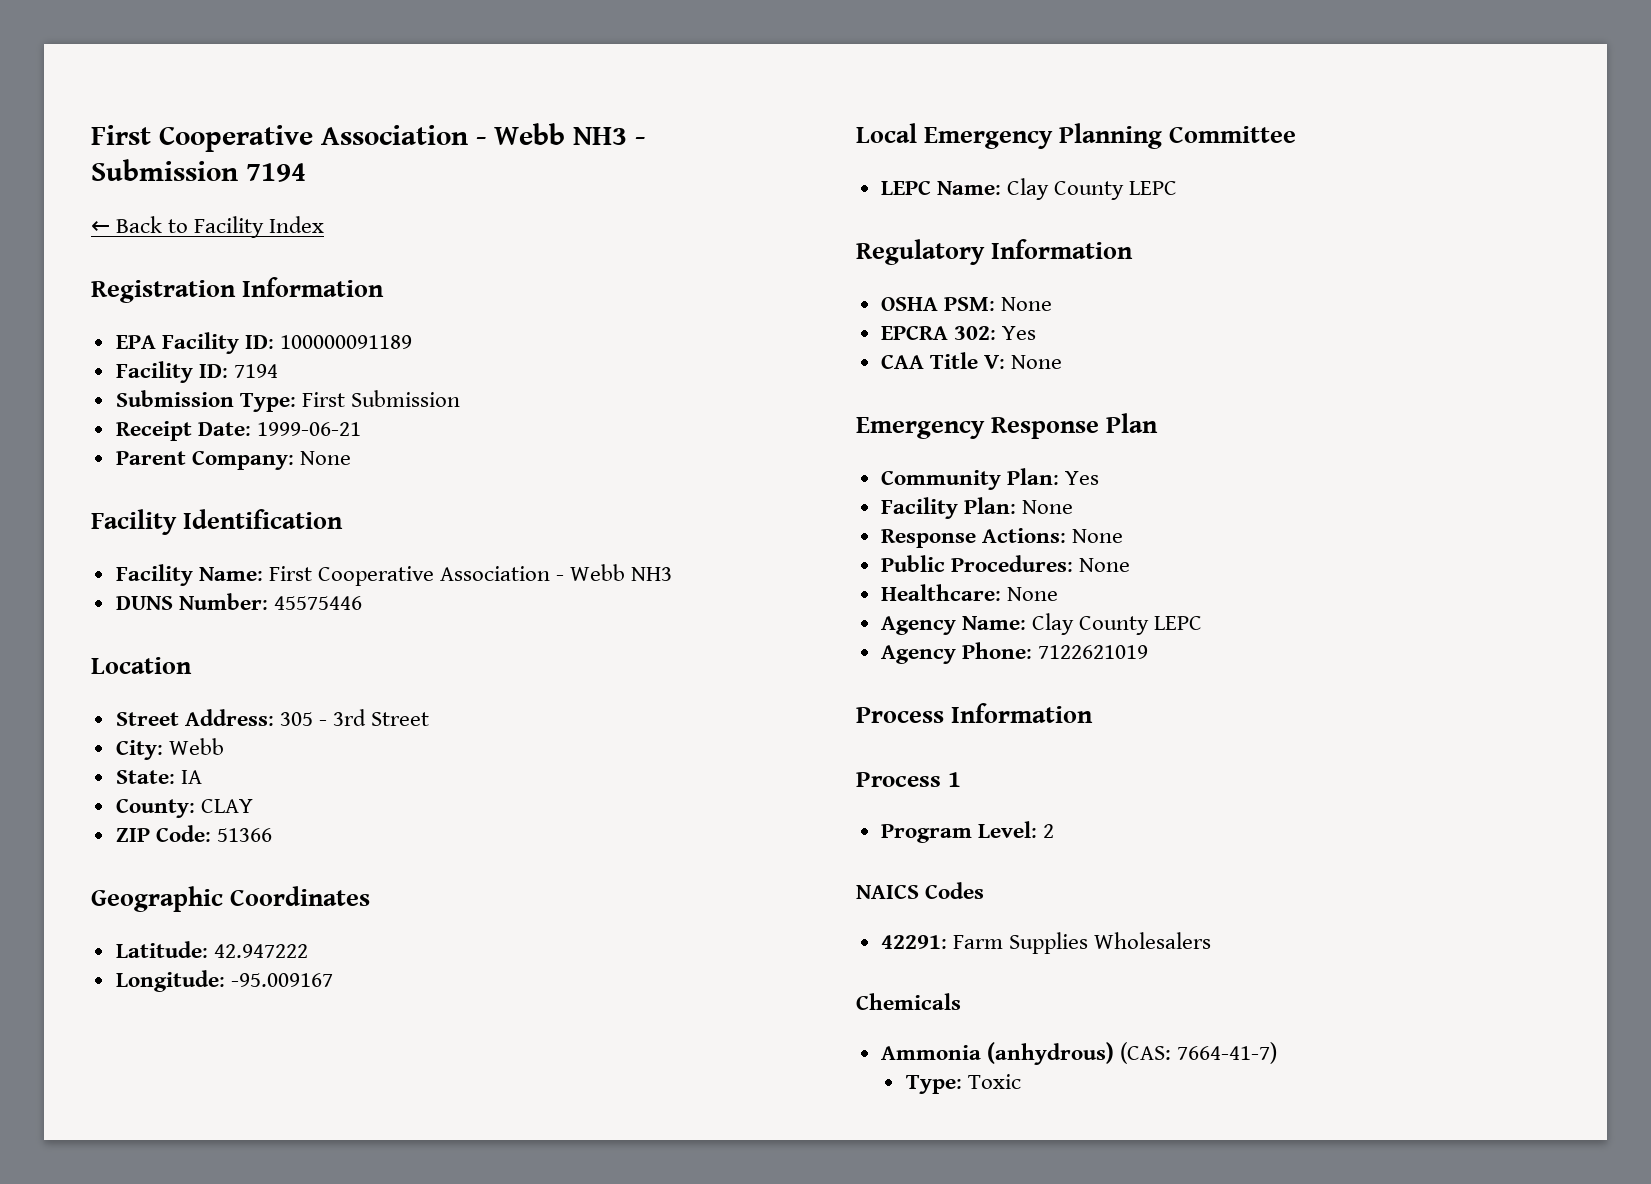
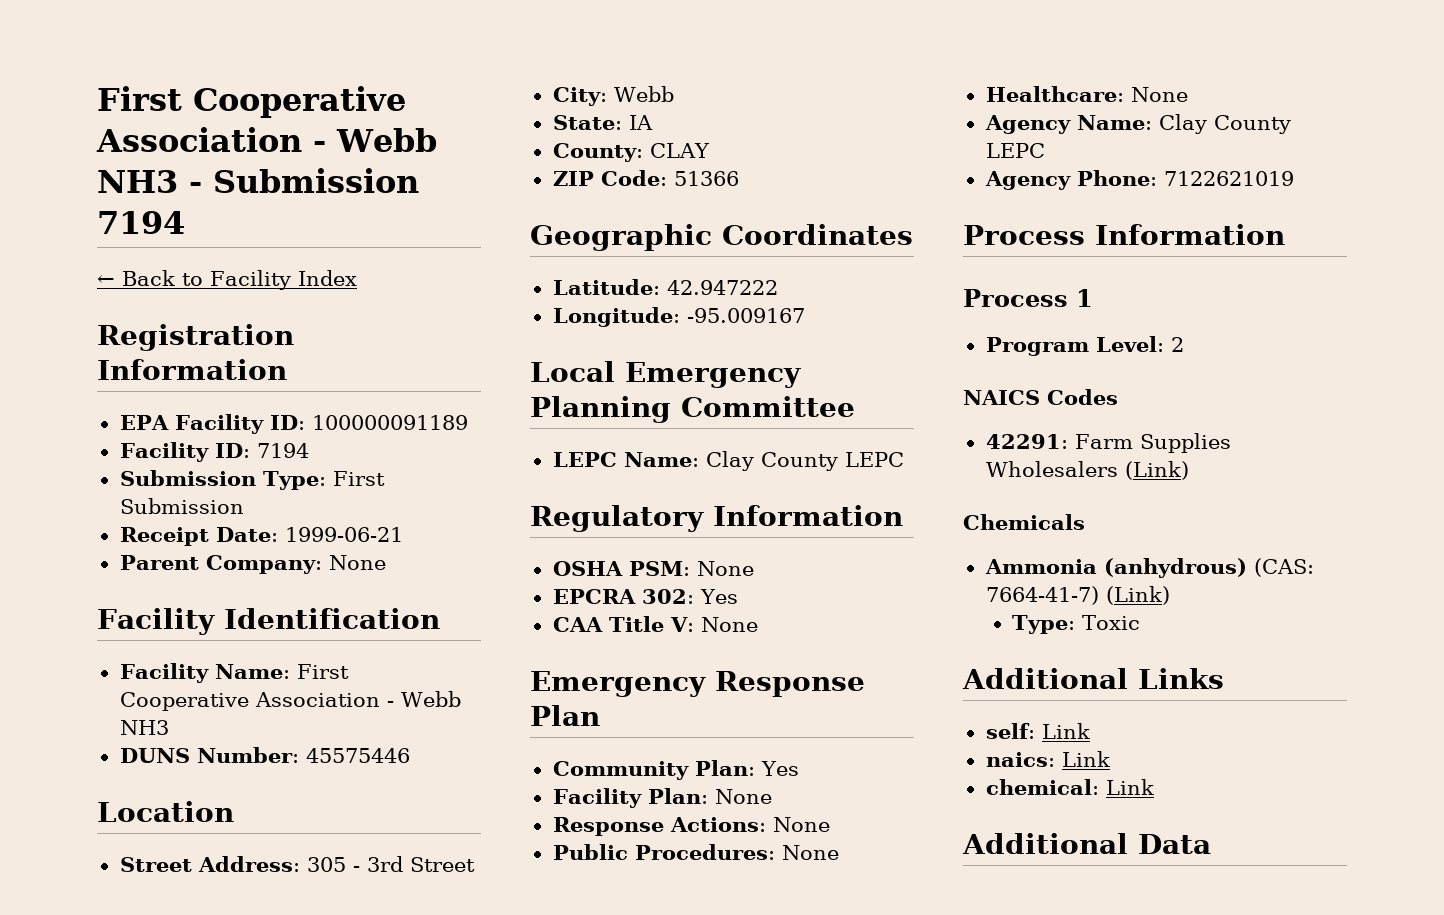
(1211, 940) none -> [1124,461,1189,480] (Link)
(1277, 1053) none -> [1105,586,1170,605] (Link)
(1021, 1081) none -> [962,668,1224,689] [985,723,1090,739] [985,751,1110,767] [985,779,1154,795] [962,833,1211,854] // Additional Links // self: Link // naics: Link // chemical: Link // Additional Data

